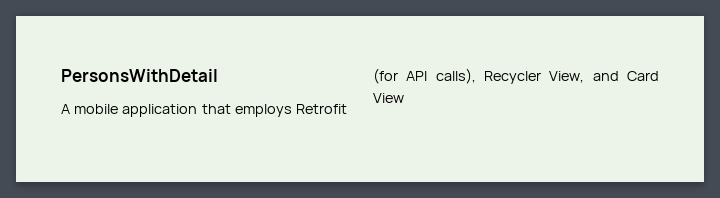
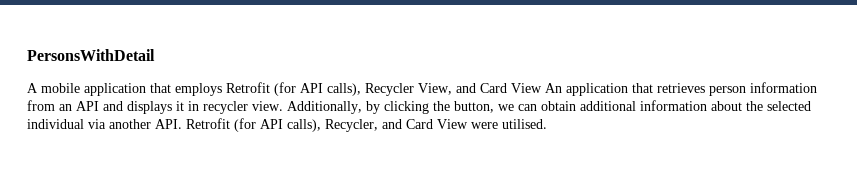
(404, 98) none -> [545,82,817,96] [27,100,811,114] [27,118,547,132] An application that retrieves person information from an API and displays it in recycler view. Additionally, by clicking the button, we can obtain additional information about the selected individual via another API. Retrofit (for API calls), Recycler, and Card View were utilised.

